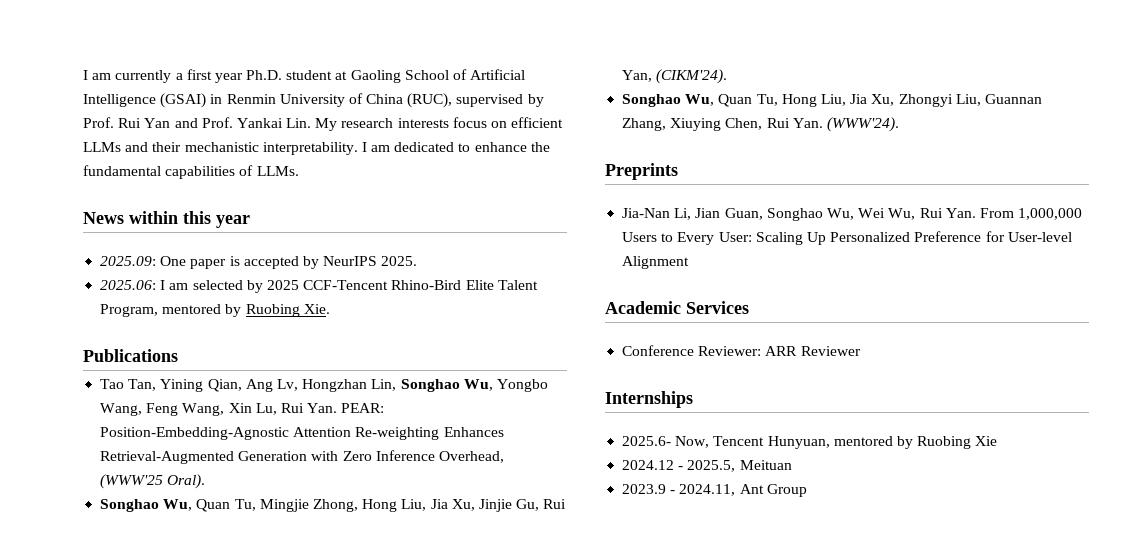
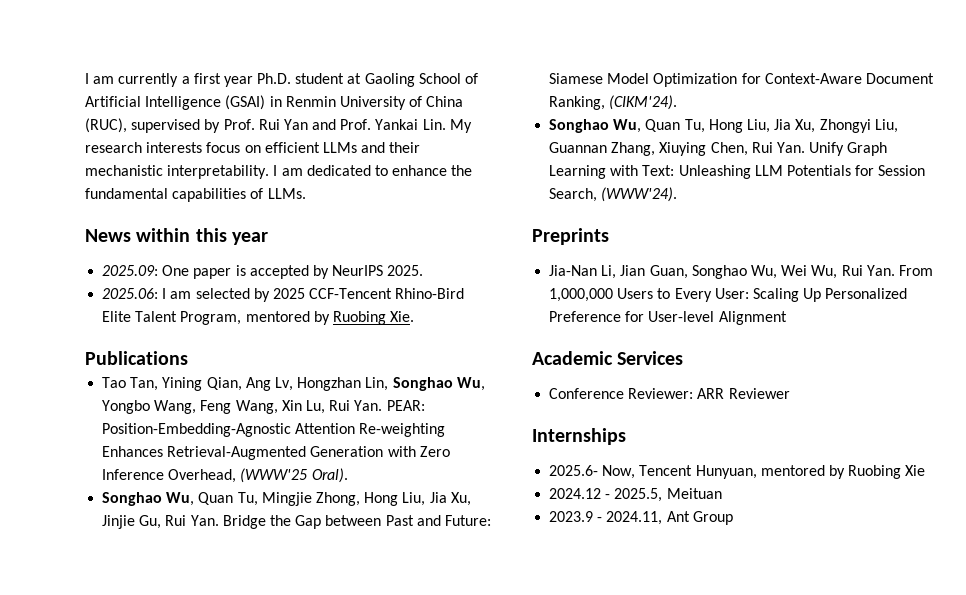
[622,70,653,82] Yan, -> [190,515,491,529] [549,73,934,87] [549,96,606,110] Yan. Bridge the Gap between Past and Future: Siamese Model Optimization for Context-Aware Document Ranking,
(823, 123) none -> [809,142,888,156] [549,165,926,179] [549,188,598,202] Unify Graph Learning with Text: Unleashing LLM Potentials for Session Search,

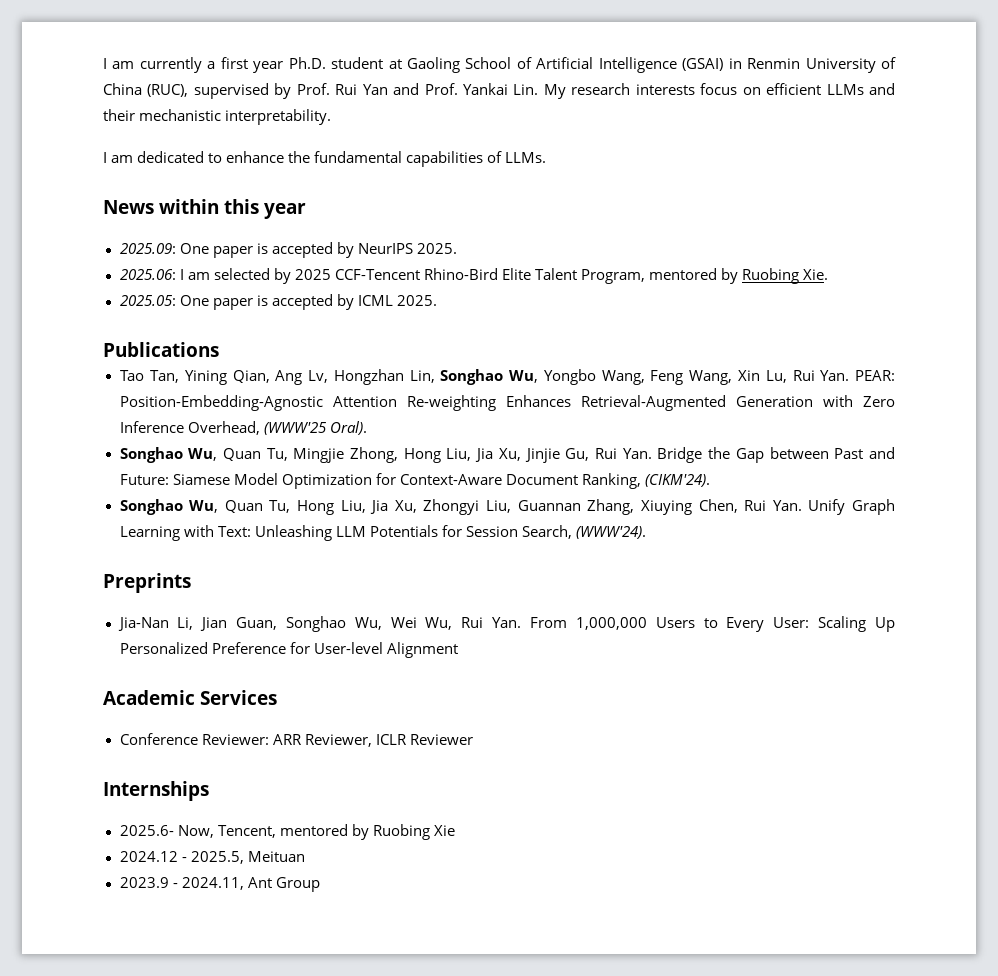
(270, 172) none -> (332, 117) //
(415, 316) none -> [119,294,437,310] // 2025.05: One paper is accepted by ICML 2025.
(725, 393) none -> [304,734,407,747] Reviewer, ICLR
[639,465,757,479] Tencent Hunyuan, -> [217,825,276,838] Tencent,

